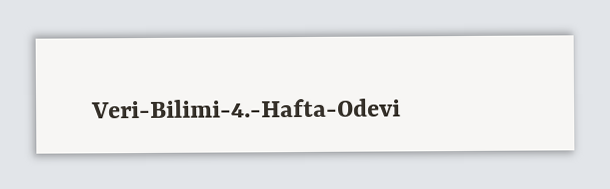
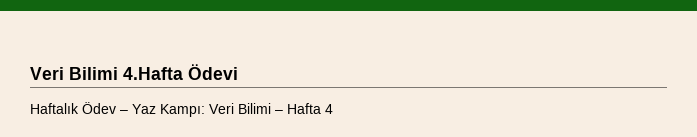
[91,98,401,119] Veri-Bilimi-4.-Hafta-Odevi -> [30,64,238,80] [30,102,333,117] Veri Bilimi 4.Hafta Ödevi // Haftalık Ödev – Yaz Kampı: Veri Bilimi – Hafta 4

